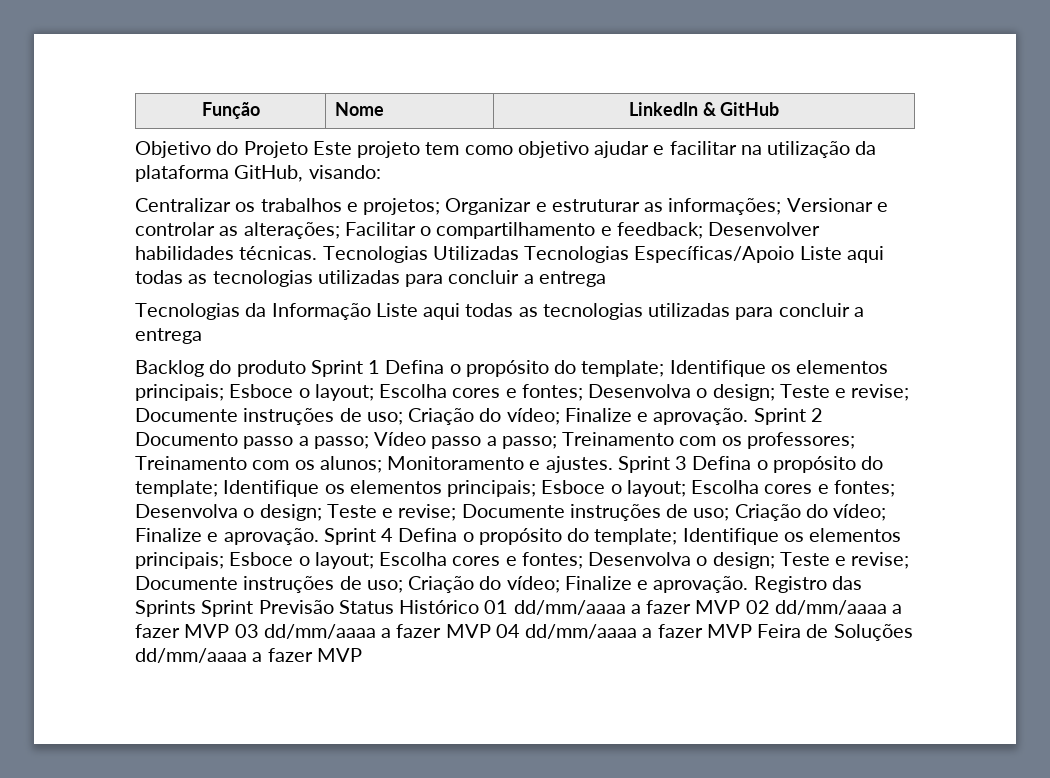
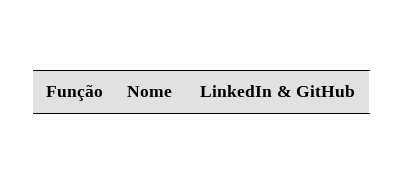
[135,141,877,158] [135,165,381,182] [135,198,888,215] [135,222,821,239] [135,246,884,263] [135,270,606,287] [135,303,864,320] [135,328,202,344] [135,360,889,377] [135,384,910,401] [135,408,823,425] [135,432,855,449] [135,456,884,473] [135,480,895,497] [135,504,887,521] [135,528,902,545] [135,552,910,569] [135,576,862,593] [135,600,903,617] [135,624,913,641] [135,648,362,663] // Objetivo do Projeto Este projeto tem como objetivo ajudar e facilitar na utilização da plataforma GitHub, visando: // Centralizar os trabalhos e projetos; Organizar e estruturar as informações; Versionar e controlar as alterações; Facilitar o compartilhamento e feedback; Desenvolver habilidades técnicas. Tecnologias Utilizadas Tecnologias Específicas/Apoio Liste aqui todas as tecnologias utilizadas para concluir a entrega // Tecnologias da Informação Liste aqui todas as tecnologias utilizadas para concluir a entrega // Backlog do produto Sprint 1 Defina o propósito do template; Identifique os elementos principais; Esboce o layout; Escolha cores e fontes; Desenvolva o design; Teste e revise; Documente instruções de uso; Criação do vídeo; Finalize e aprovação. Sprint 2 Documento passo a passo; Vídeo passo a passo; Treinamento com os professores; Treinamento com os alunos; Monitoramento e ajustes. Sprint 3 Defina o propósito do template; Identifique os elementos principais; Esboce o layout; Escolha cores e fontes; Desenvolva o design; Teste e revise; Documente instruções de uso; Criação do vídeo; Finalize e aprovação. Sprint 4 Defina o propósito do template; Identifique os elementos principais; Esboce o layout; Escolha cores e fontes; Desenvolva o design; Teste e revise; Documente instruções de uso; Criação do vídeo; Finalize e aprovação. Registro das Sprints Sprint Previsão Status Histórico 01 dd/mm/aaaa a fazer MVP 02 dd/mm/aaaa a fazer MVP 03 dd/mm/aaaa a fazer MVP 04 dd/mm/aaaa a fazer MVP Feira de Soluções dd/mm/aaaa a fazer MVP -> (356, 91) none

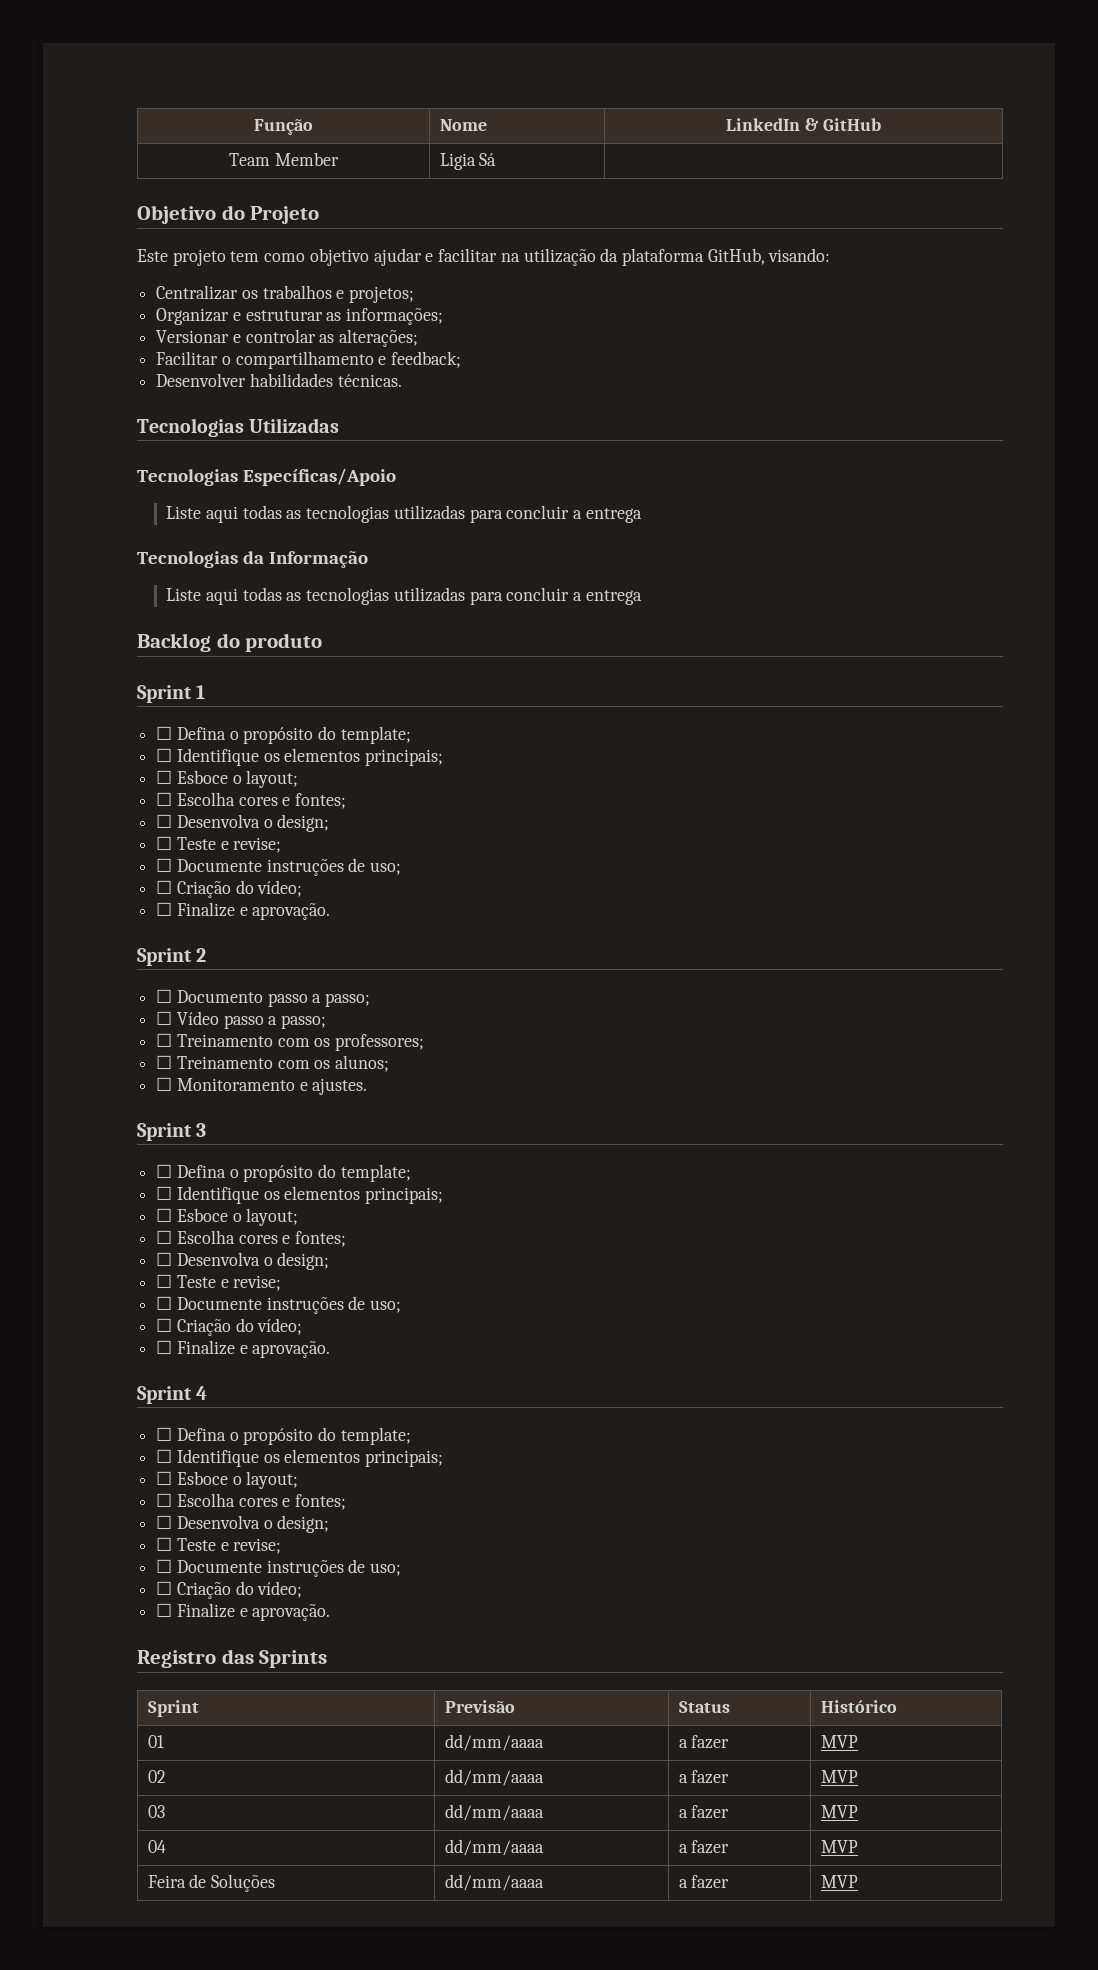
(356, 91) none -> [229,152,339,166] [439,153,497,170] [137,205,320,224] [137,248,831,266] [156,285,415,303] [156,308,444,325] [156,329,419,347] [156,351,462,369] [156,373,402,387] [137,418,340,437] [137,468,396,486] [166,505,642,523] [137,551,368,568] [166,587,642,605] [137,633,323,652] [137,685,206,703] [156,726,411,744] [156,748,444,766] [156,770,299,788] [156,792,347,809] [156,814,330,832] [156,836,282,853] [156,858,402,876] [156,880,303,898] [156,902,331,920] [137,948,207,966] [156,989,371,1007] [156,1011,327,1029] [156,1033,425,1051] [156,1055,390,1072] [156,1077,368,1095] [137,1123,207,1141] [156,1164,411,1182] [156,1186,444,1204] [156,1208,299,1226] [156,1230,347,1247] [156,1252,330,1270] [156,1274,282,1291] [156,1296,402,1314] [156,1318,303,1336] [156,1340,331,1358] [137,1386,208,1404] [156,1427,411,1445] [156,1449,444,1467] [156,1471,299,1489] [156,1493,347,1510] [156,1515,330,1533] [156,1537,282,1554] [156,1559,402,1577] [156,1581,303,1599] [156,1603,331,1621] [137,1649,328,1668] [147,1700,199,1717] [444,1700,515,1713] [678,1701,730,1713] [820,1700,897,1713] [147,1735,164,1748] [444,1734,544,1751] [678,1735,730,1749] [820,1735,858,1748] [147,1770,166,1783] [444,1769,544,1786] [678,1770,730,1784] [820,1770,858,1783] [147,1805,165,1818] [444,1804,544,1821] [678,1805,730,1819] [820,1805,858,1818] [147,1840,166,1853] [444,1839,544,1856] [678,1840,730,1854] [820,1840,858,1853] [147,1874,275,1892] [444,1874,544,1891] [678,1875,730,1889] [820,1875,858,1888] // Team Member | Ligia Sá | // Objetivo do Projeto // Este projeto tem como objetivo ajudar e facilitar na utilização da plataforma GitHub, visando: // Centralizar os trabalhos e projetos; // Organizar e estruturar as informações; // Versionar e controlar as alterações; // Facilitar o compartilhamento e feedback; // Desenvolver habilidades técnicas. // Tecnologias Utilizadas // Tecnologias Específicas/Apoio // Liste aqui todas as tecnologias utilizadas para concluir a entrega // Tecnologias da Informação // Liste aqui todas as tecnologias utilizadas para concluir a entrega // Backlog do produto // Sprint 1 // ☐ Defina o propósito do template; // ☐ Identifique os elementos principais; // ☐ Esboce o layout; // ☐ Escolha cores e fontes; // ☐ Desenvolva o design; // ☐ Teste e revise; // ☐ Documente instruções de uso; // ☐ Criação do vídeo; // ☐ Finalize e aprovação. // Sprint 2 // ☐ Documento passo a passo; // ☐ Vídeo passo a passo; // ☐ Treinamento com os professores; // ☐ Treinamento com os alunos; // ☐ Monitoramento e ajustes. // Sprint 3 // ☐ Defina o propósito do template; // ☐ Identifique os elementos principais; // ☐ Esboce o layout; // ☐ Escolha cores e fontes; // ☐ Desenvolva o design; // ☐ Teste e revise; // ☐ Documente instruções de uso; // ☐ Criação do vídeo; // ☐ Finalize e aprovação. // Sprint 4 // ☐ Defina o propósito do template; // ☐ Identifique os elementos principais; // ☐ Esboce o layout; // ☐ Escolha cores e fontes; // ☐ Desenvolva o design; // ☐ Teste e revise; // ☐ Documente instruções de uso; // ☐ Criação do vídeo; // ☐ Finalize e aprovação. // Registro das Sprints // Sprint | Previsão | Status | Histórico // 01 | dd/mm/aaaa | a fazer | MVP // 02 | dd/mm/aaaa | a fazer | MVP // 03 | dd/mm/aaaa | a fazer | MVP // 04 | dd/mm/aaaa | a fazer | MVP // Feira de Soluções | dd/mm/aaaa | a fazer | MVP

